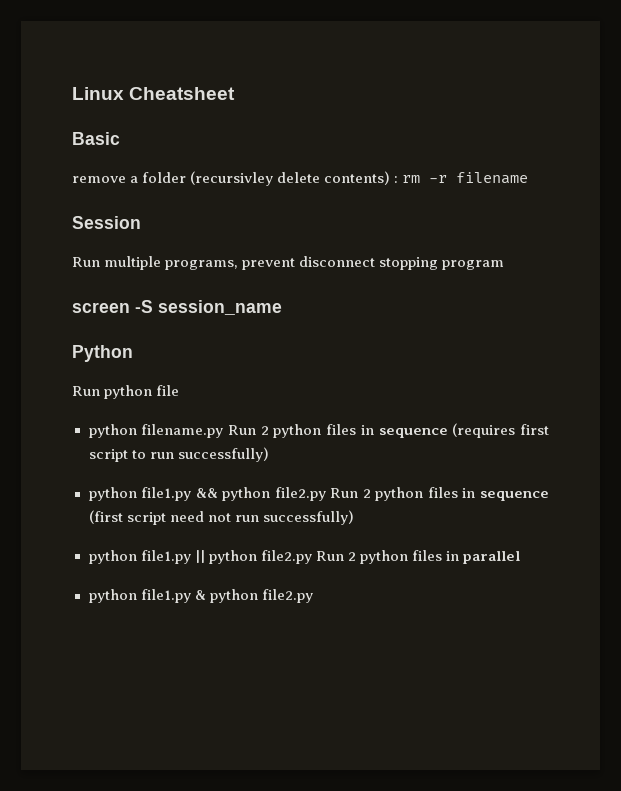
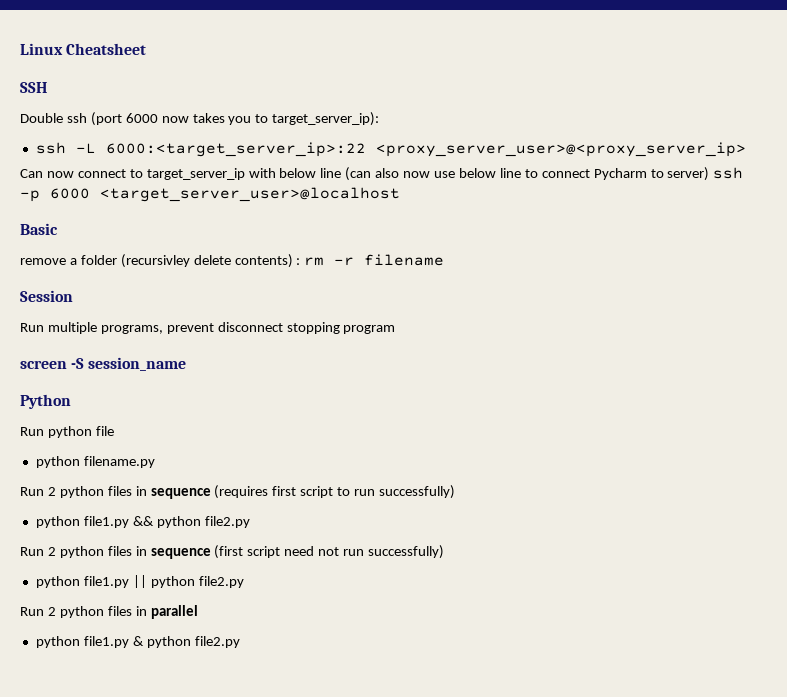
(236, 93) none -> [20,82,48,93] [20,112,380,126] [35,142,746,157] [20,167,744,181] [20,187,400,202] // SSH // Double ssh (port 6000 now takes you to target_server_ip): // ssh -L 6000:<target_server_ip>:22 <proxy_server_user>@<proxy_server_ip> // Can now connect to target_server_ip with below line (can also now use below line to connect Pycharm to server) ssh -p 6000 <target_server_user>@localhost
(224, 431) none -> (155, 462) //
(326, 494) none -> (250, 522) //
(312, 557) none -> (244, 582) //

